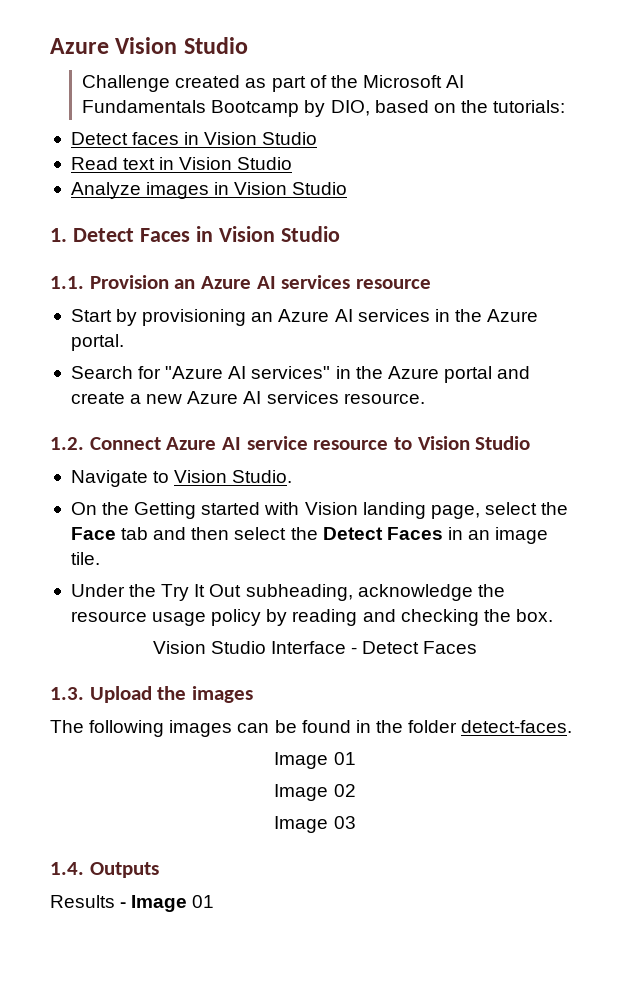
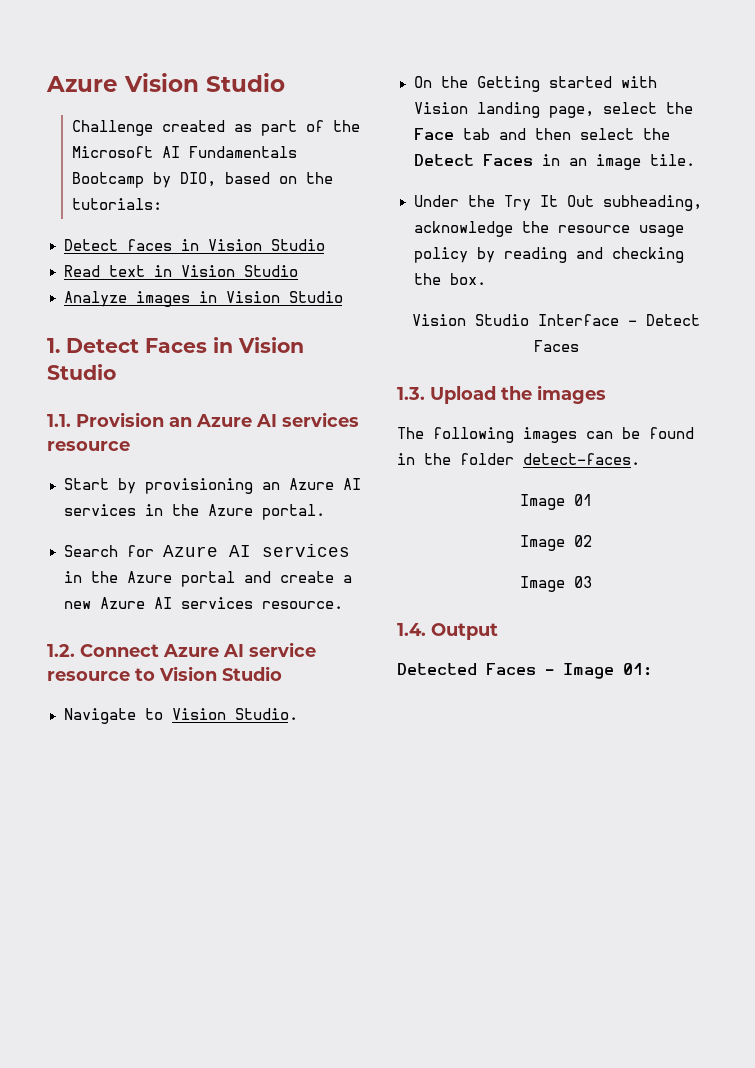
[165,366,331,379] "Azure AI services" -> [162,544,350,557] Azure AI services
[89,862,159,878] [50,895,115,908] Outputs // Results -> [431,623,498,640] [397,663,536,675] Output // Detected Faces
[192,895,215,908] 01 -> [623,663,652,676] 01:

